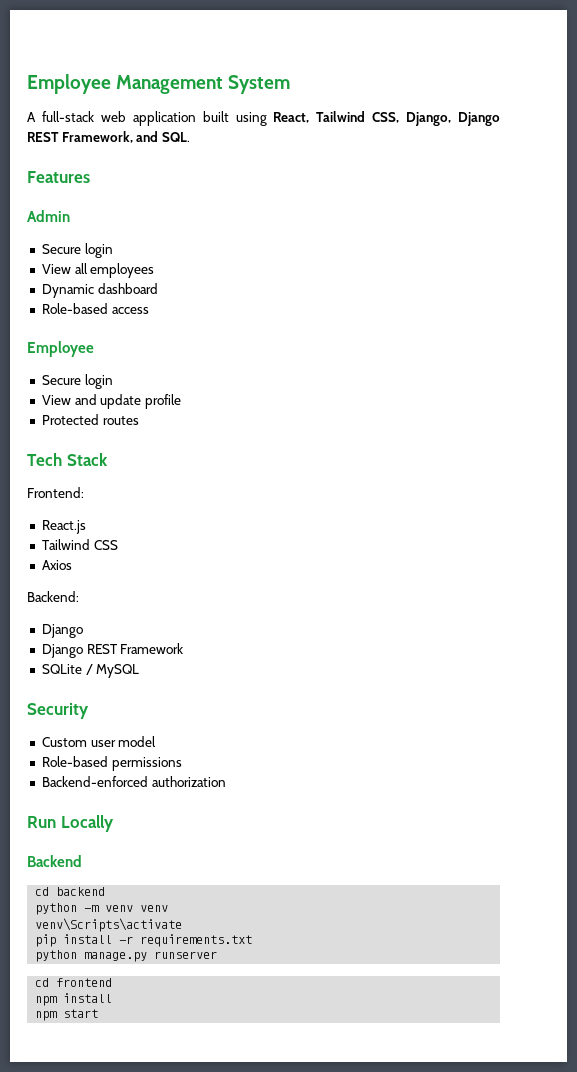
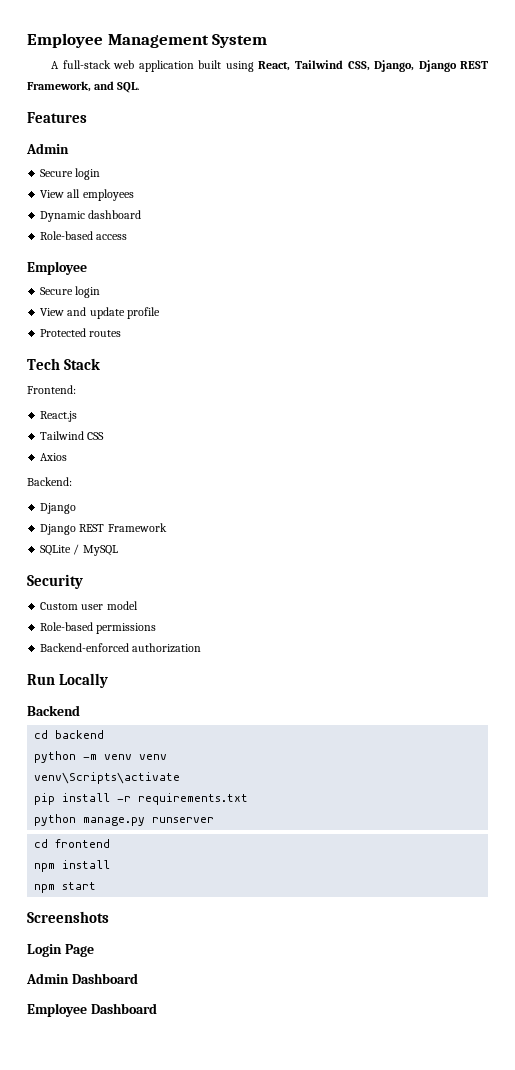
(99, 1013) none -> [27,911,109,923] [27,944,94,957] [26,973,138,984] [27,1003,157,1017] // Screenshots // Login Page // Admin Dashboard // Employee Dashboard

